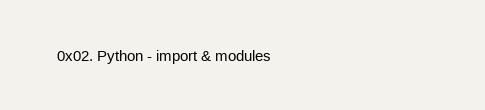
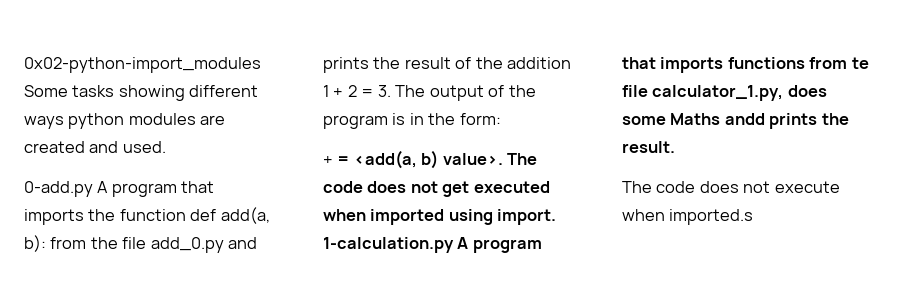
[57,50,272,64] 0x02. Python - import & modules -> [24,57,261,73] [24,85,259,101] [24,113,226,129] [24,141,166,153] [24,181,215,197] [24,207,270,225] [24,235,258,253] [323,57,572,73] [323,85,536,101] [323,113,501,129] [323,150,538,169] [323,181,550,197] [323,209,557,225] [323,237,542,253] [622,57,869,73] [622,85,827,101] [622,113,849,129] [622,141,675,153] [622,181,840,193] [622,209,754,225] 0x02-python-import_modules Some tasks showing different ways python modules are created and used. // 0-add.py A program that imports the function def add(a, b): from the file add_0.py and prints the result of the addition 1 + 2 = 3. The output of the program is in the form: // + = <add(a, b) value>. The code does not get executed when imported using import. 1-calculation.py A program that imports functions from te file calculator_1.py, does some Maths andd prints the result. // The code does not execute when imported.s

